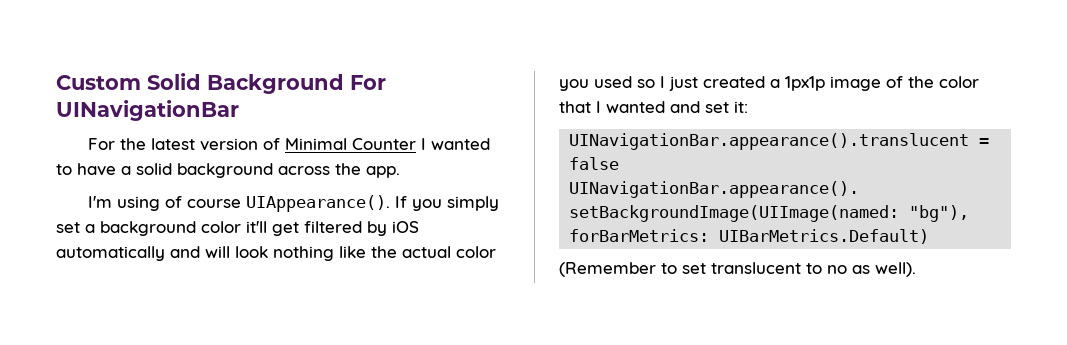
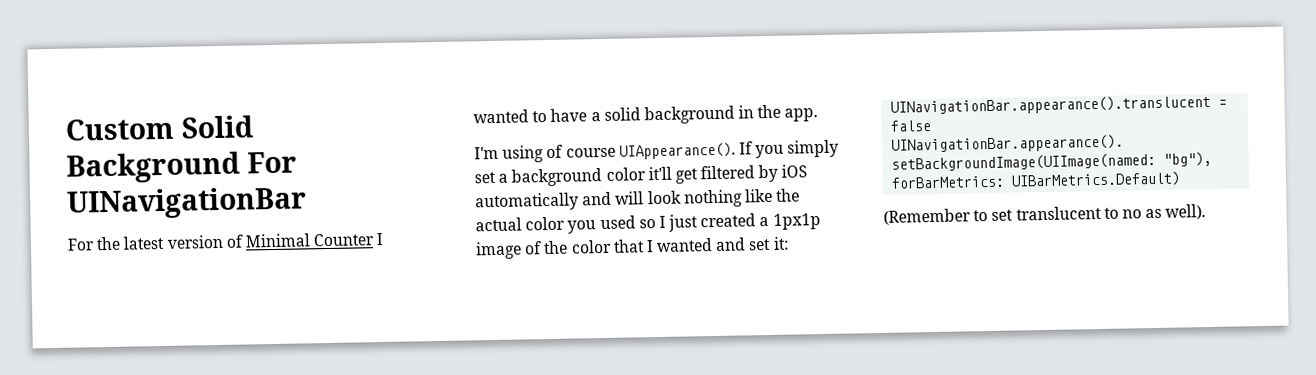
[278,166,330,175] across -> [738,105,755,119] in

